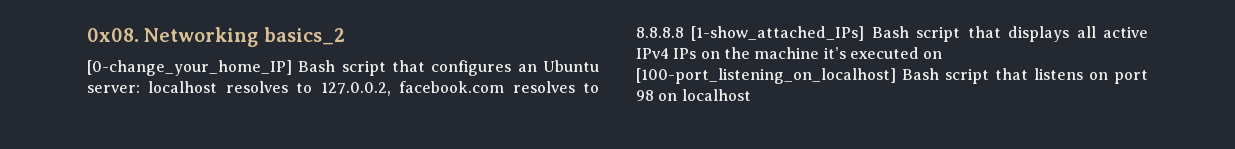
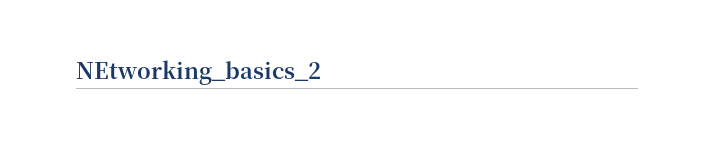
[87,27,345,47] [87,60,599,76] [87,81,600,96] [636,26,1148,42] [636,47,943,59] [636,68,1148,84] [636,89,751,101] 0x08. Networking basics_2 // [0-change_your_home_IP] Bash script that configures an Ubuntu server: localhost resolves to 127.0.0.2, facebook.com resolves to 8.8.8.8 [1-show_attached_IPs] Bash script that displays all active IPv4 IPs on the machine it’s executed on [100-port_listening_on_localhost] Bash script that listens on port 98 on localhost -> [76,60,321,85] NEtworking_basics_2

